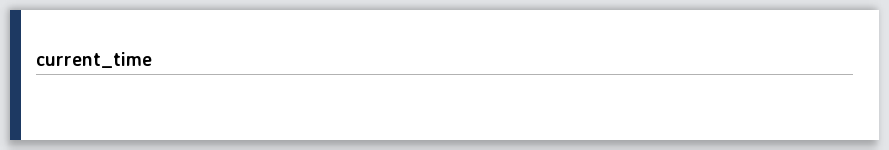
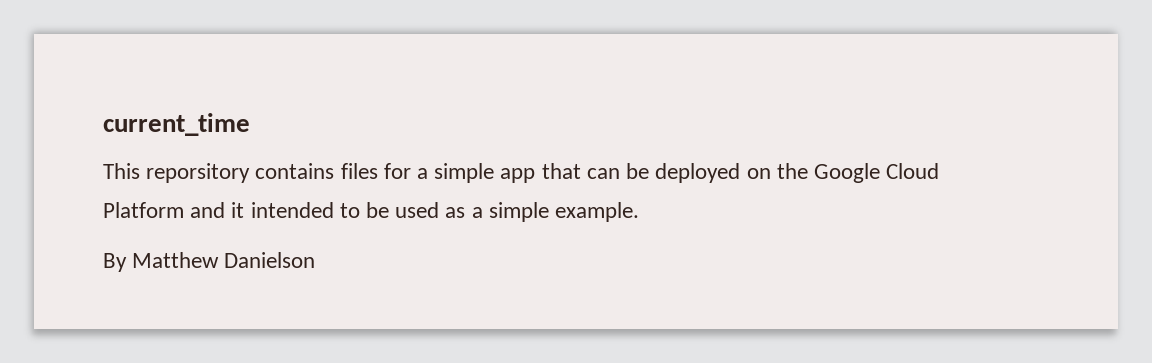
(152, 60) none -> [103,163,940,183] [103,202,640,222] [103,252,316,272] // This reporsitory contains files for a simple app that can be deployed on the Google Cloud Platform and it intended to be used as a simple example. // By Matthew Danielson

